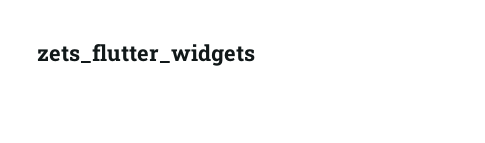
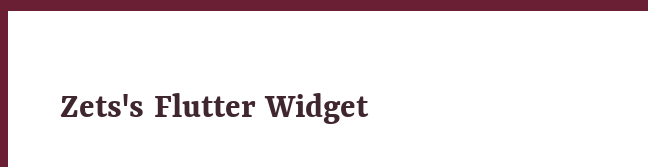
[37,44,255,66] zets_flutter_widgets -> [60,93,370,124] Zets's Flutter Widget

